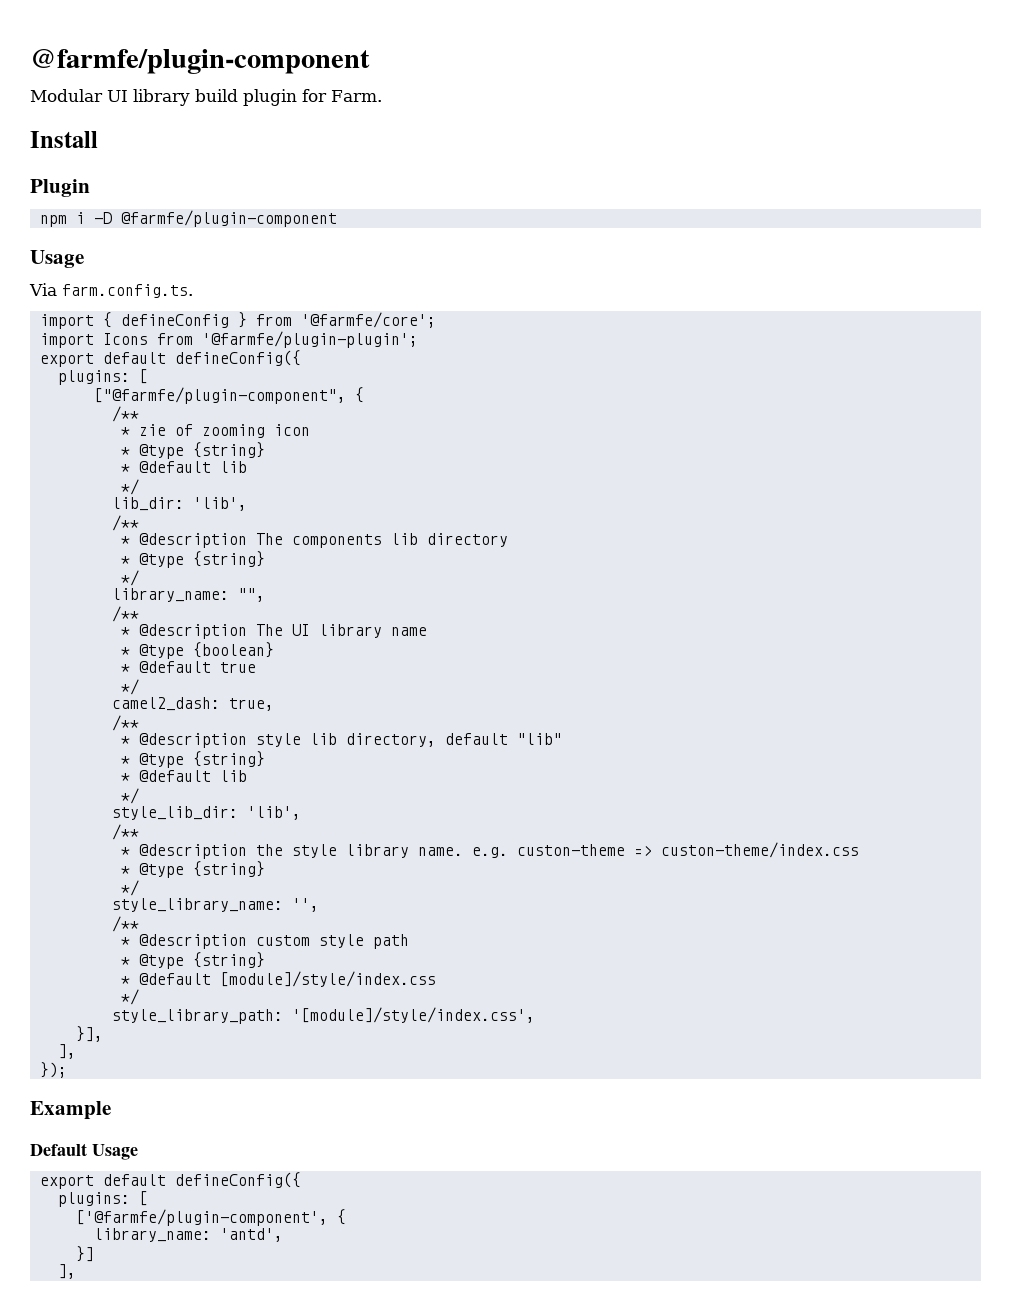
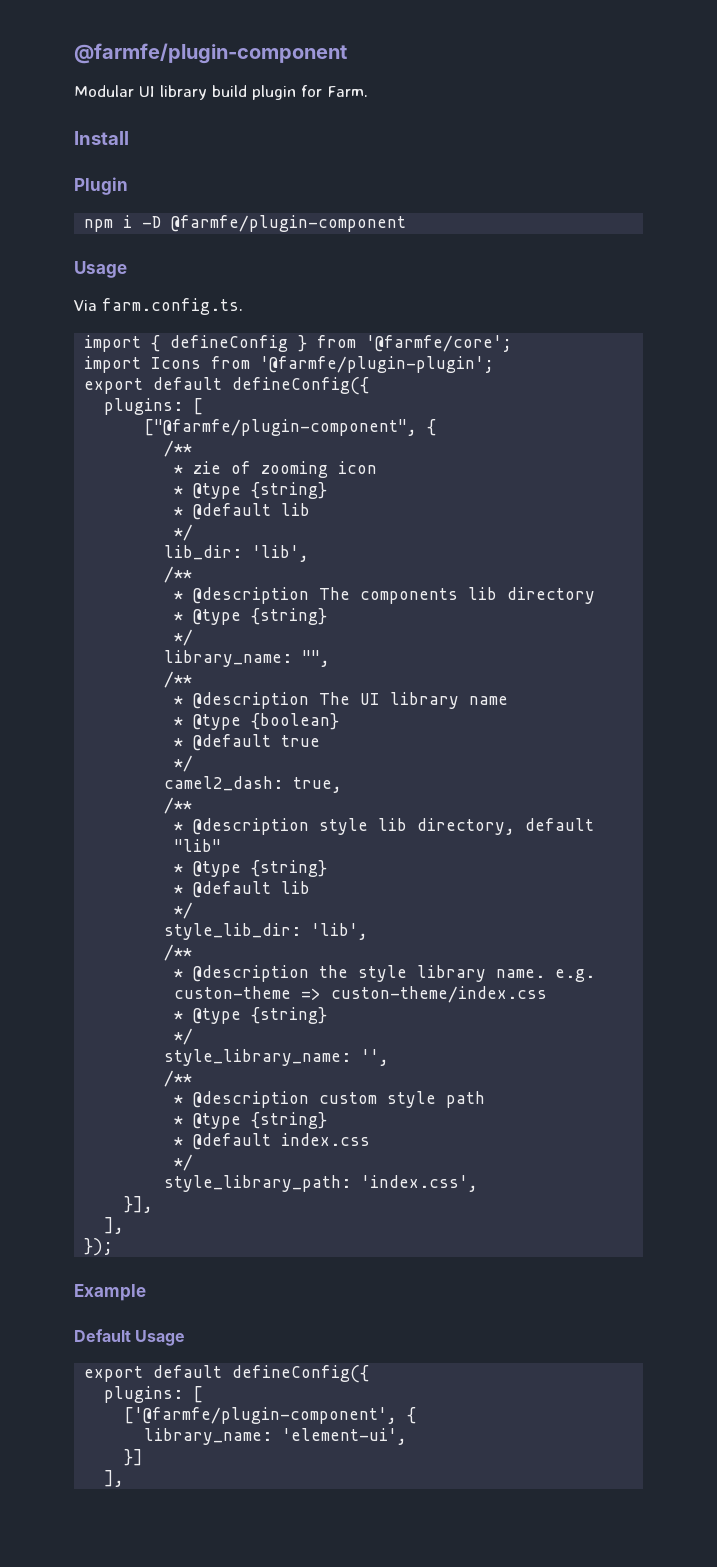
[219,971,436,987] [module]/style/index.css -> [281,1133,371,1146] index.css
[291,1007,535,1023] '[module]/style/index.css', -> [361,1175,479,1192] 'index.css',
[219,1228,283,1242] 'antd', -> [282,1428,408,1445] 'element-ui',

